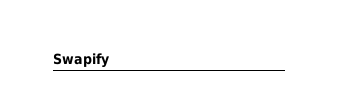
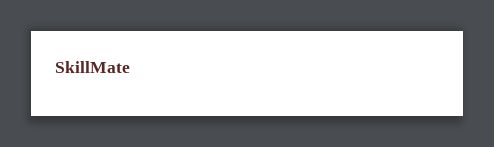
[53,53,109,68] Swapify -> [55,61,130,73] SkillMate

